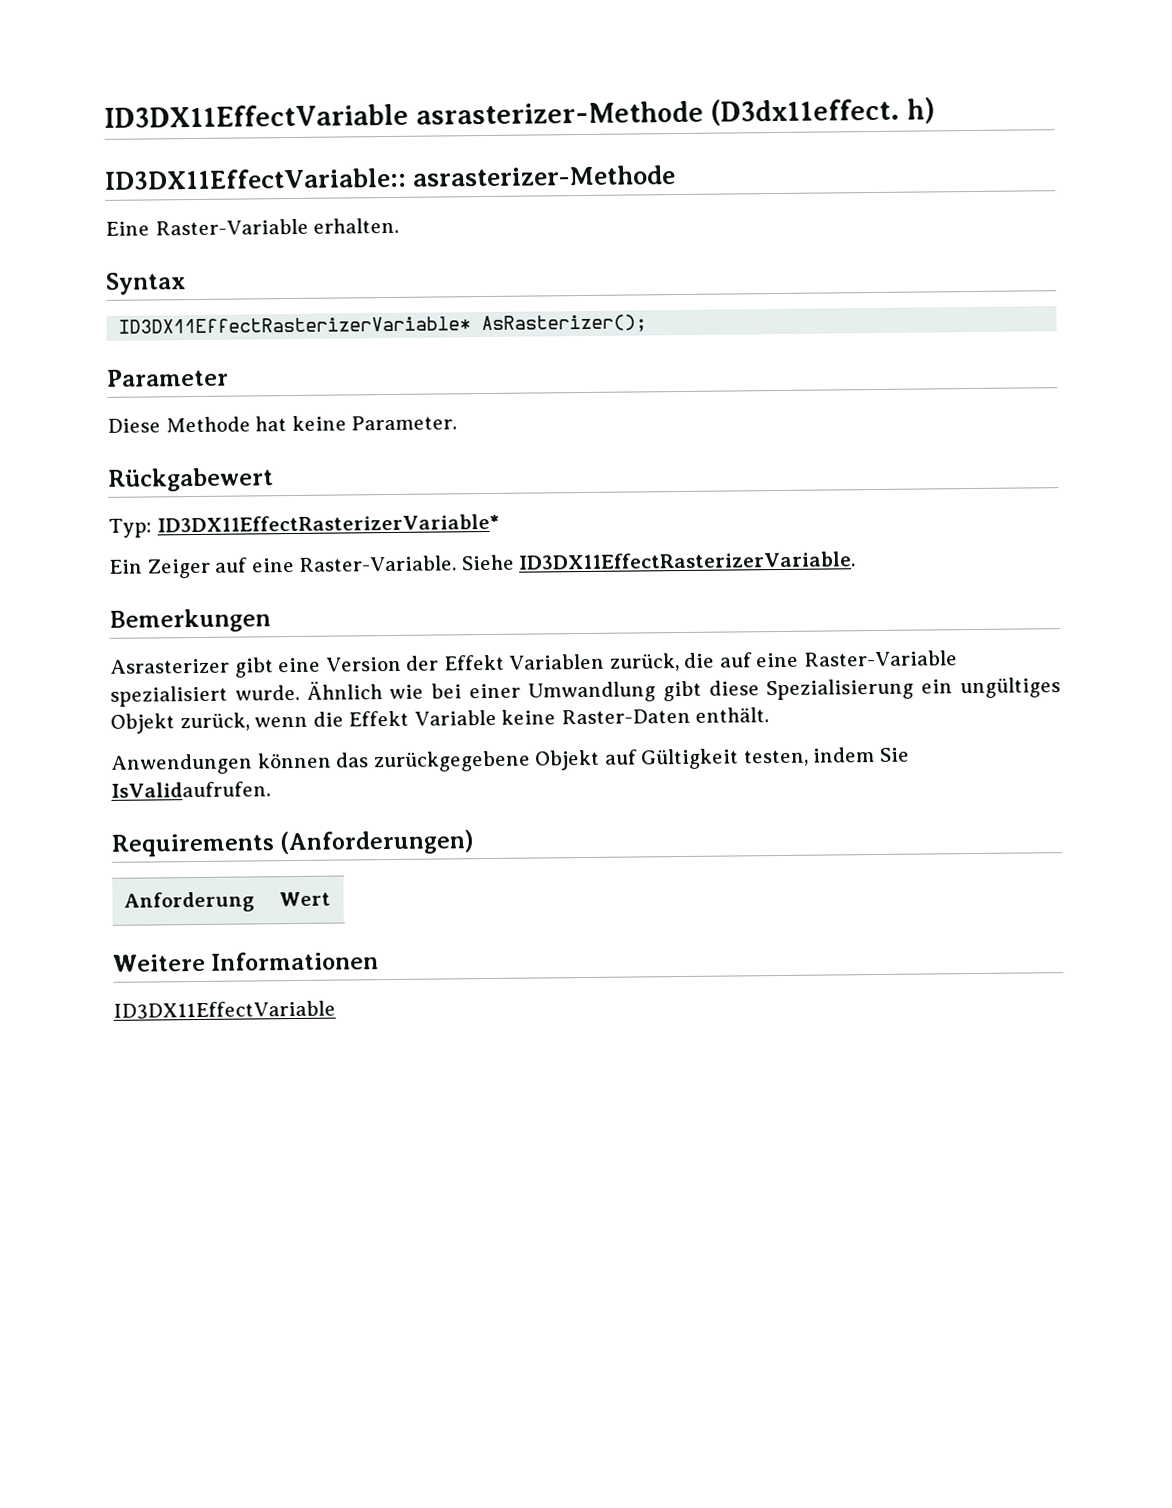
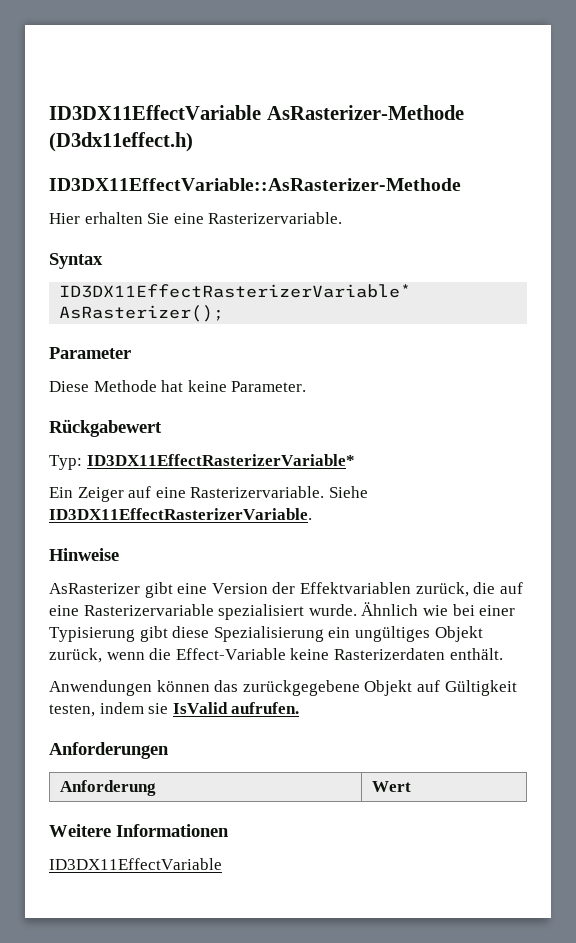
[104,97,935,128] [104,165,677,190] [105,217,400,236] ID3DX11EffectVariable asrasterizer-Methode (D3dx11effect. h) // ID3DX11EffectVariable:: asrasterizer-Methode // Eine Raster-Variable erhalten. -> [49,105,464,120] [49,132,193,152] [49,178,461,191] [49,212,343,224] ID3DX11EffectVariable AsRasterizer-Methode (D3dx11effect.h) // ID3DX11EffectVariable::AsRasterizer-Methode // Hier erhalten Sie eine Rasterizervariable.
[298,555,458,572] Raster-Variable. -> [190,486,325,498] Rasterizervariable.
[109,608,271,633] [110,658,230,674] Bemerkungen // Asrasterizer -> [49,548,119,561] [49,583,140,594] Hinweise // AsRasterizer
[442,653,606,671] Effekt Variablen -> [299,582,411,594] Effektvariablen
[802,650,958,667] Raster-Variable -> [83,604,214,616] Rasterizervariable
[527,681,656,703] Umwandlung -> [49,627,135,642] Typisierung
[348,708,691,727] Effekt Variable keine Raster-Daten -> [175,648,445,660] Effect-Variable keine Rasterizerdaten
[878,747,910,762] [111,781,271,798] [111,829,476,857] Sie IsValidaufrufen. // Requirements (Anforderungen) -> [148,702,300,714] [49,742,169,759] sie IsValid aufrufen. // Anforderungen

